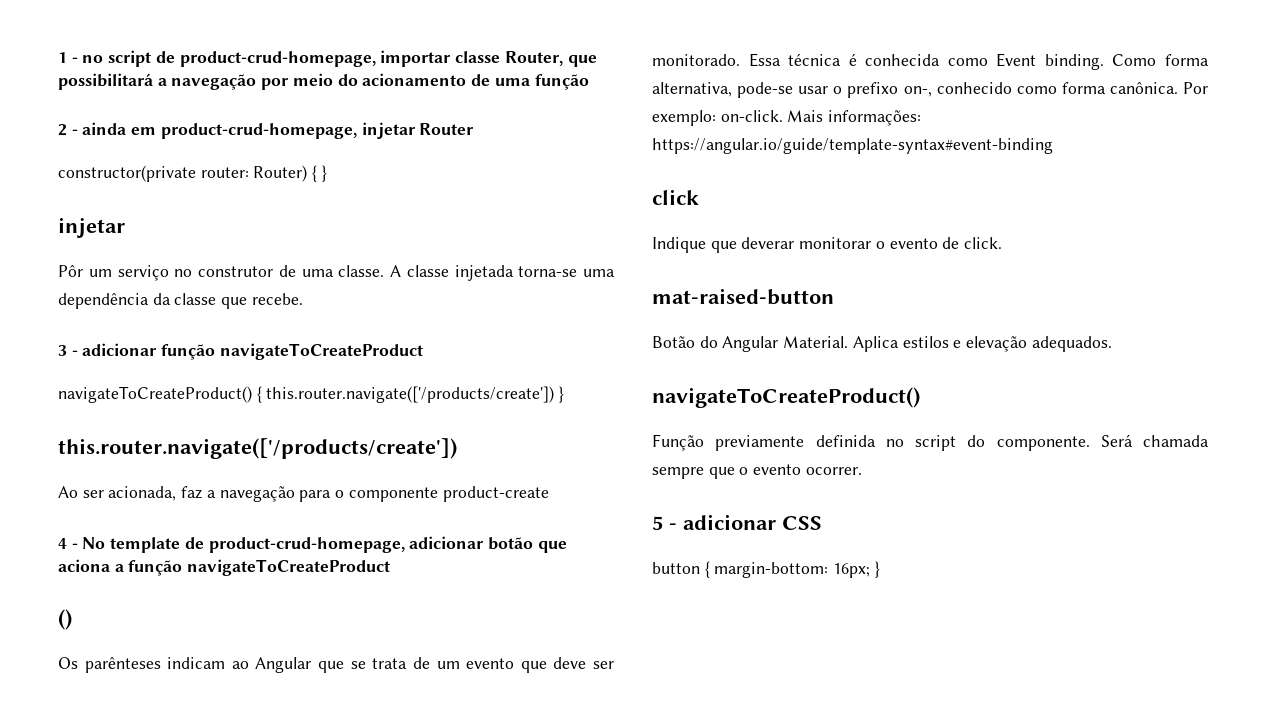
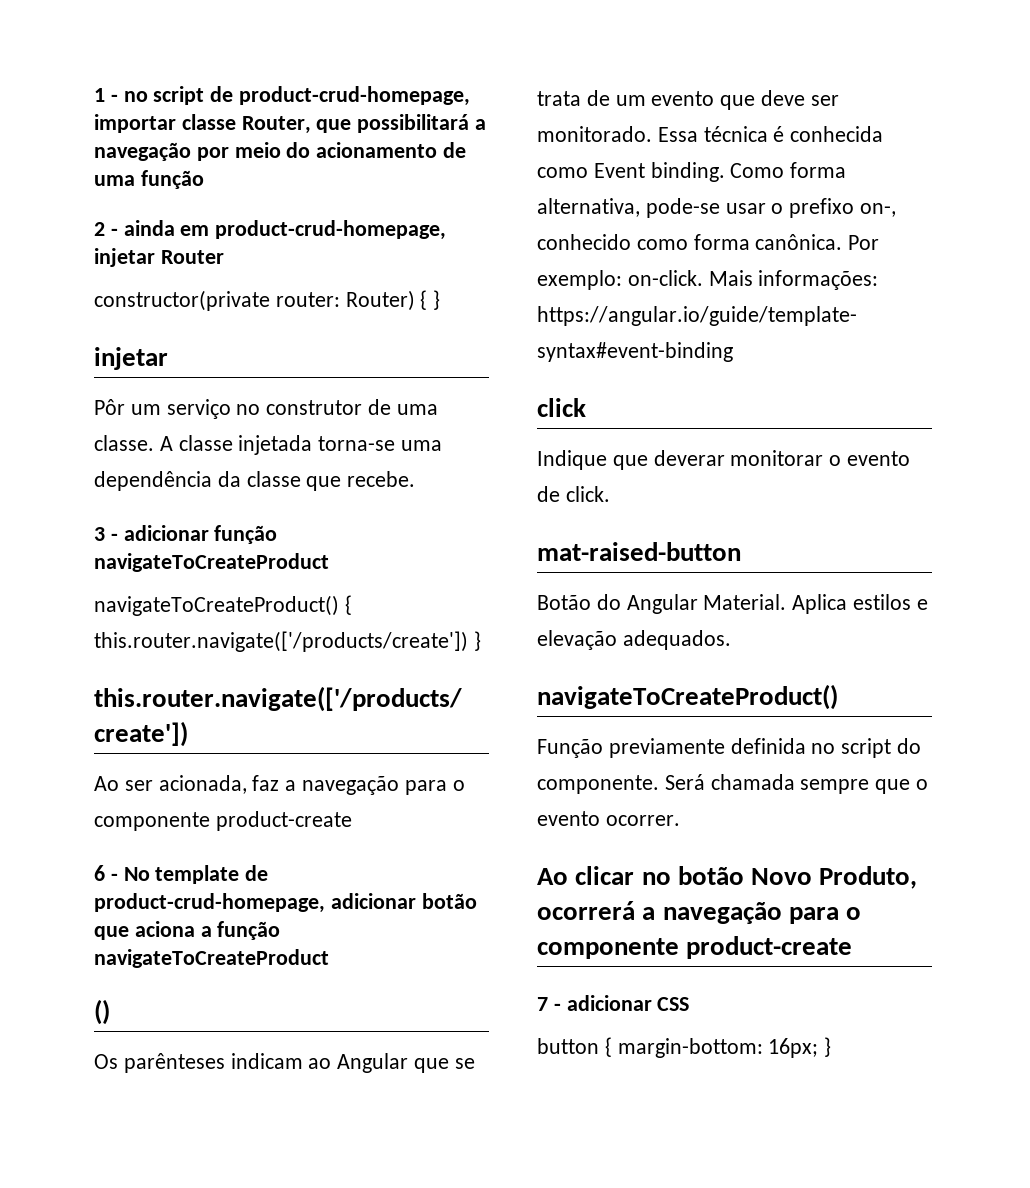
[58,538,67,549] 4 -> [94,865,105,881] 6
[652,516,663,530] 5 -> [537,866,918,889] [537,901,862,924] [537,936,853,959] [537,997,548,1011] Ao clicar no botão Novo Produto, ocorrerá a navegação para o componente product-create // 7

